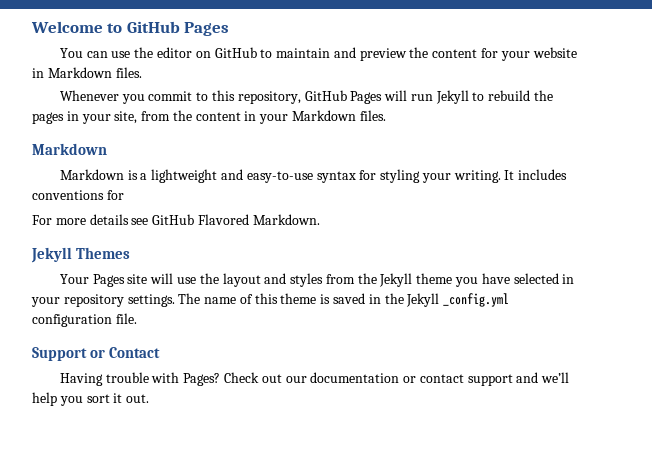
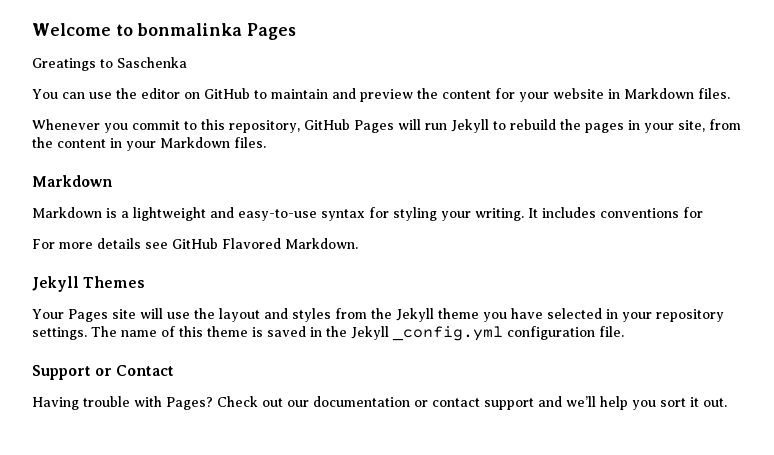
[126,21,230,36] GitHub Pages -> [137,23,297,40] [32,57,187,71] bonmalinka Pages // Greatings to Saschenka

